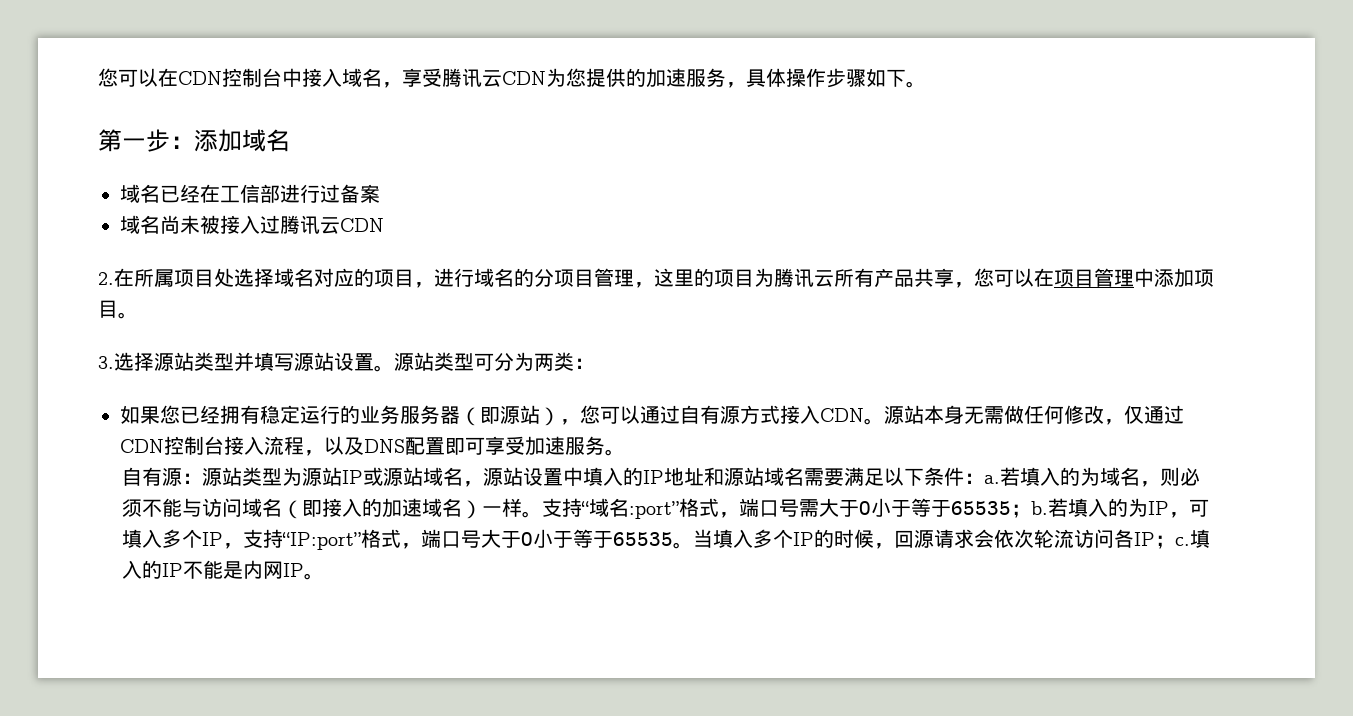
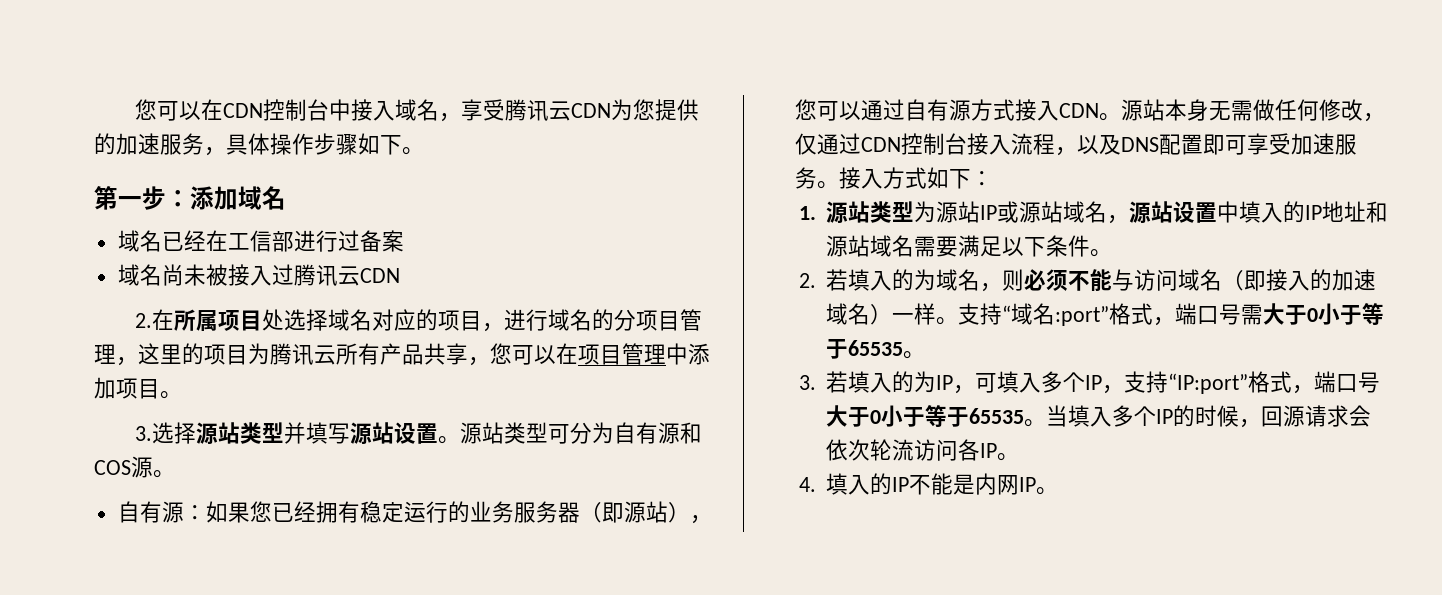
[534,352,594,371] 两类： // -> [614,422,703,444] [94,456,175,478] [117,501,206,523] 自有源和COS源。 // 自有源：
[121,467,202,486] // 自有源： -> [838,167,993,189] [798,206,816,220] 接入方式如下： // 1.
[963,473,1000,484] ：a. -> [1090,249,1113,257] [798,273,816,288] 。 // 2.
[1010,501,1048,518] ；b. -> [903,351,926,359] [798,375,816,390] 。 // 3.
[1154,535,1190,549] ；c. -> [997,453,1020,461] [798,477,816,492] 。 // 4.

